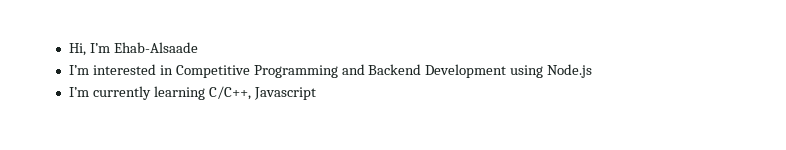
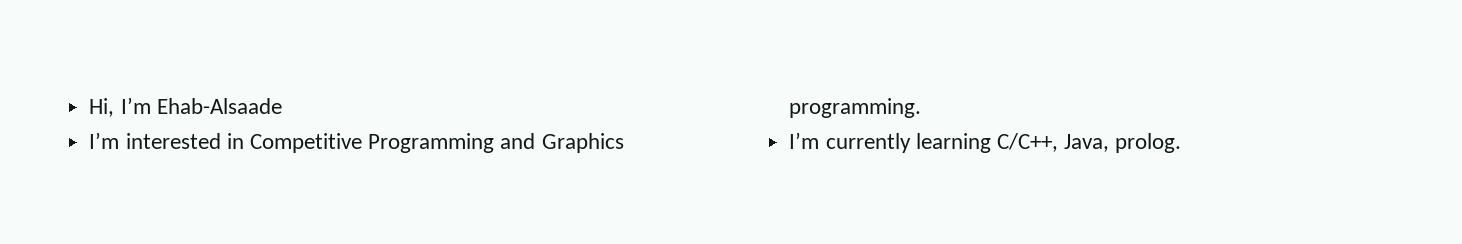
[368,64,593,78] Backend Development using Node.js -> [541,133,624,153] [789,98,922,118] Graphics programming.
[253,87,316,100] Javascript -> [1064,133,1182,153] Java, prolog.

